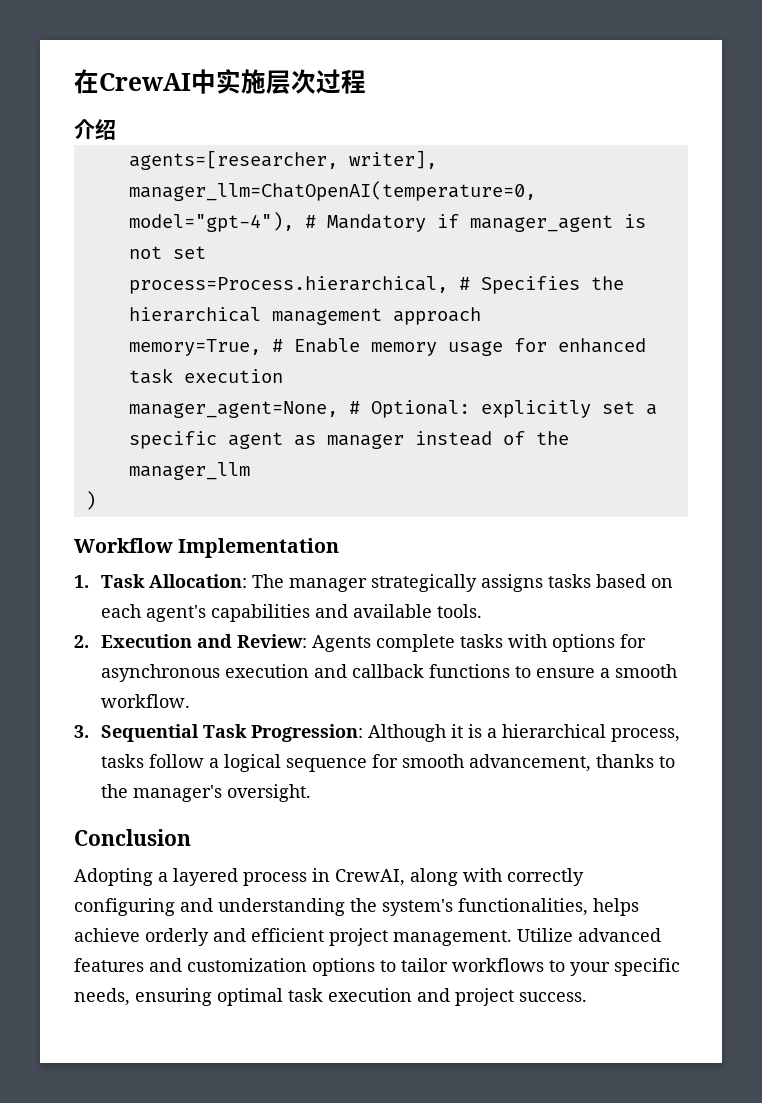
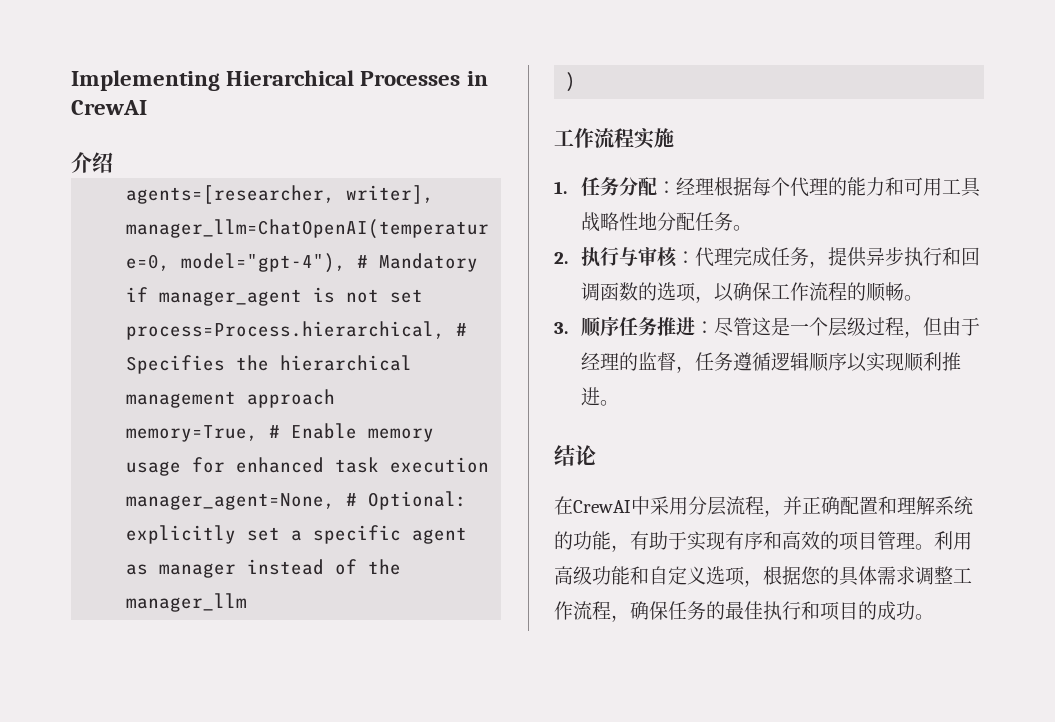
[74,69,366,94] 在CrewAI中实施层次过程 -> [71,70,488,91] [71,100,147,115] Implementing Hierarchical Processes in CrewAI
[74,538,340,558] [74,574,673,592] [100,604,482,622] [74,634,646,652] [100,664,677,682] [100,694,190,708] [74,724,680,742] [100,754,675,772] [100,784,311,802] [74,829,191,846] [74,868,584,886] [74,898,639,916] [74,928,661,946] [74,958,680,976] [74,988,587,1006] Workflow Implementation // 1. Task Allocation: The manager strategically assigns tasks based on each agent's capabilities and available tools. // 2. Execution and Review: Agents complete tasks with options for asynchronous execution and callback functions to ensure a smooth workflow. // 3. Sequential Task Progression: Although it is a hierarchical process, tasks follow a logical sequence for smooth advancement, thanks to the manager's oversight. // Conclusion // Adopting a layered process in CrewAI, along with correctly configuring and understanding the system's functionalities, helps achieve orderly and efficient project management. Utilize advanced features and customization options to tailor workflows to your specific needs, ensuring optimal task execution and project success. -> [554,128,674,149] [554,177,981,197] [580,212,752,232] [554,247,980,268] [580,282,923,303] [554,316,980,338] [580,352,961,373] [580,387,619,406] [554,445,596,466] [554,496,973,517] [554,531,972,552] [554,566,972,587] [554,601,934,622] 工作流程实施 // 1.任务分配：经理根据每个代理的能力和可用工具战略性地分配任务。 // 2.执行与审核：代理完成任务，提供异步执行和回调函数的选项，以确保工作流程的顺畅。 // 3.顺序任务推进：尽管这是一个层级过程，但由于经理的监督，任务遵循逻辑顺序以实现顺利推进。 // 结论 // 在CrewAI中采用分层流程，并正确配置和理解系统的功能，有助于实现有序和高效的项目管理。利用高级功能和自定义选项，根据您的具体需求调整工作流程，确保任务的最佳执行和项目的成功。

